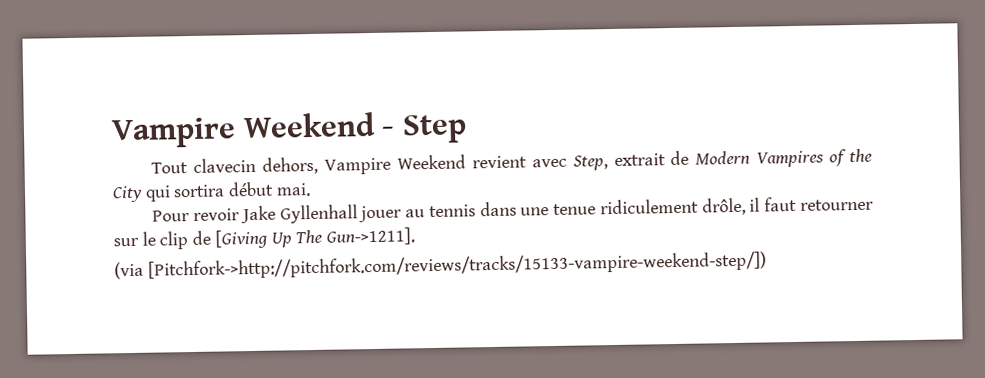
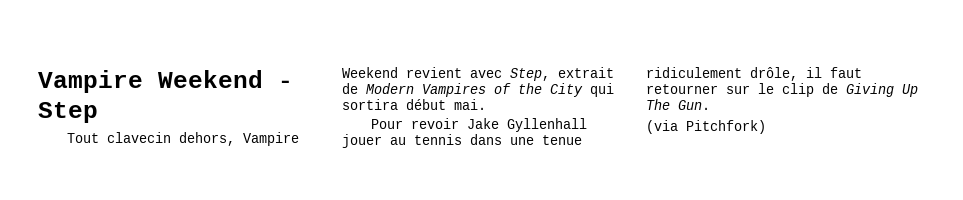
[214,229,267,249] [Giving -> [846,83,894,97] Giving
[326,227,416,246] Gun->1211]. -> [678,100,710,110] Gun.
[147,251,767,280] [Pitchfork->http://pitchfork.com/reviews/tracks/15133-vampire-weekend-step/]) -> [686,120,766,134] Pitchfork)

